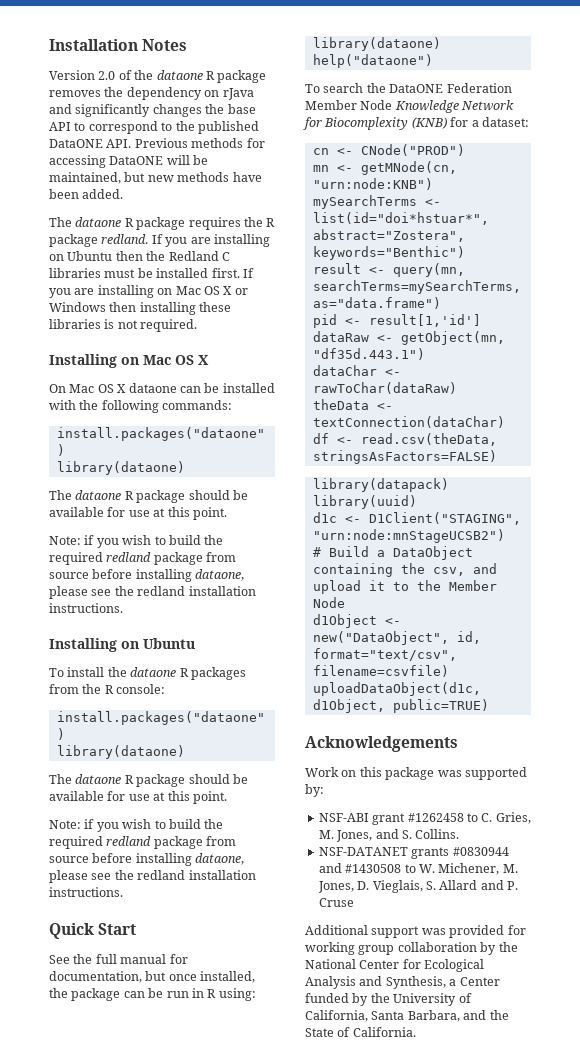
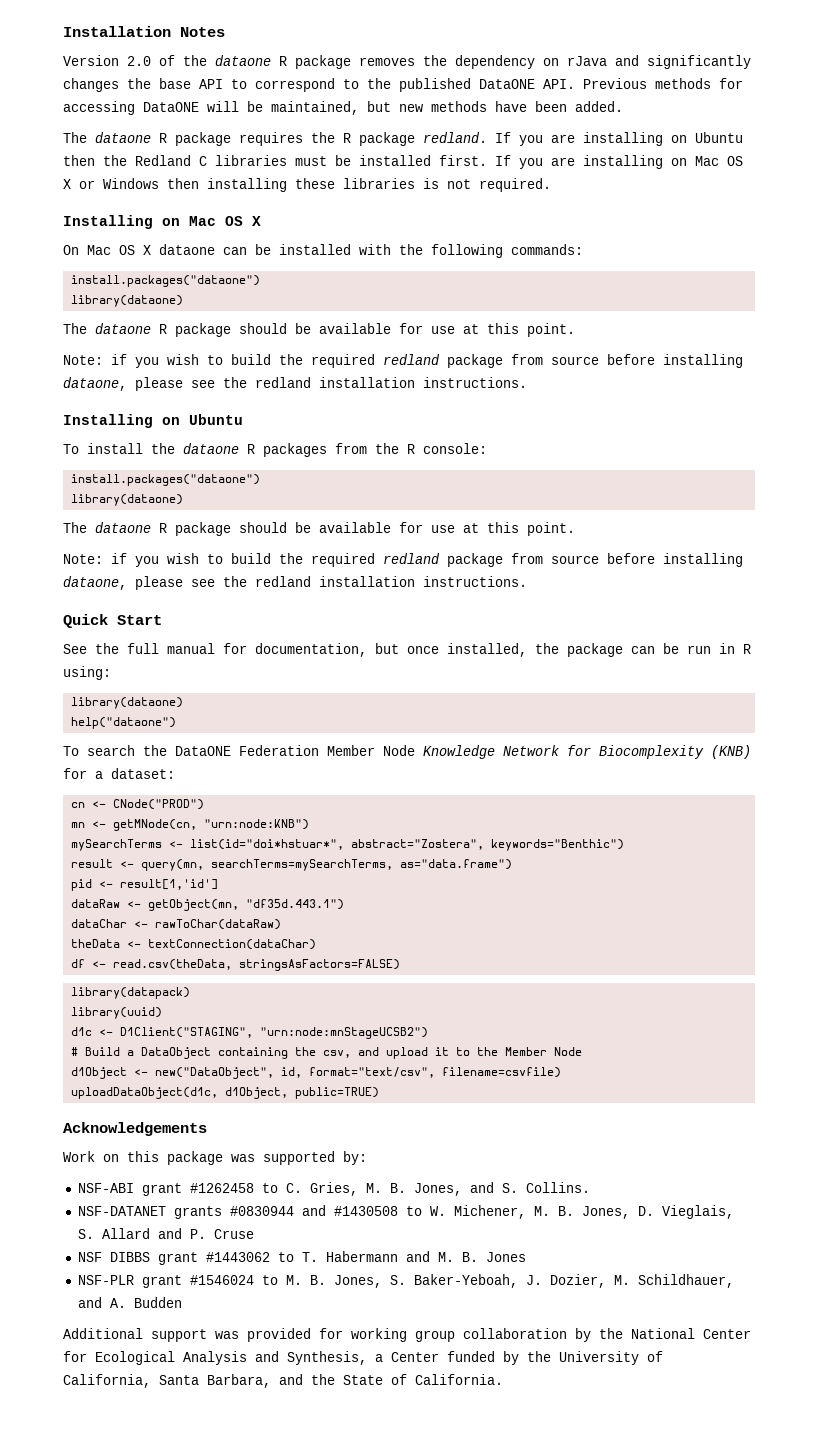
(334, 834) none -> [389,1183,406,1193] B.
(518, 868) none -> [557,1206,574,1216] B.
(354, 902) none -> [77,1251,526,1265] [77,1274,734,1288] [77,1297,182,1308] // NSF DIBBS grant #1443062 to T. Habermann and M. B. Jones // NSF-PLR grant #1546024 to M. B. Jones, S. Baker-Yeboah, J. Dozier, M. Schildhauer, and A. Budden

